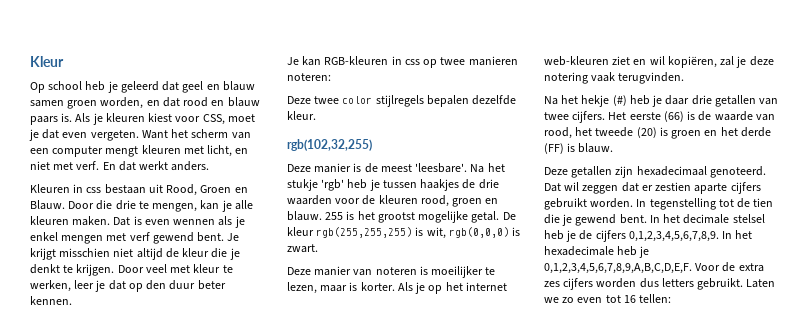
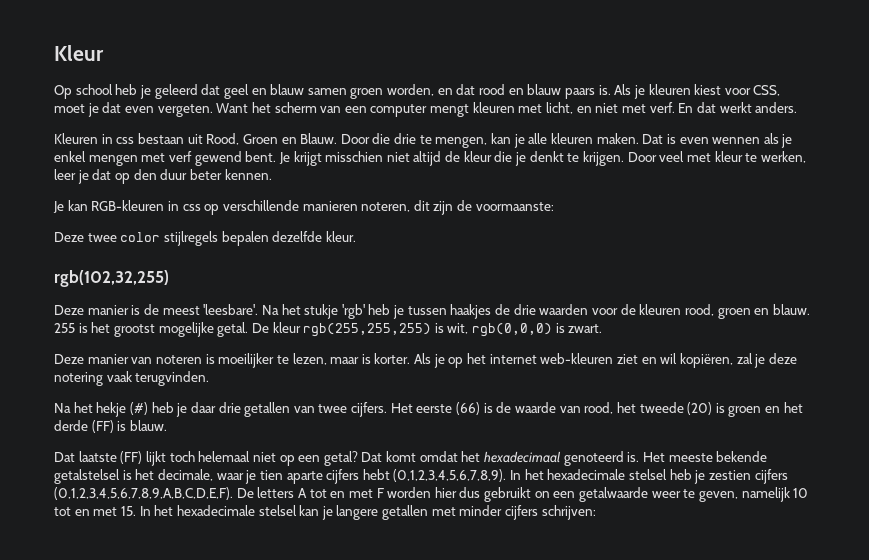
[440,56,518,66] [287,73,331,81] twee manieren noteren: -> [222,200,554,215] verschillende manieren noteren, dit zijn de voormaanste:
[544,166,766,178] [544,182,761,194] [544,198,774,210] [544,214,730,226] Deze getallen zijn hexadecimaal genoteerd. Dat wil zeggen dat er zestien aparte cijfers gebruikt worden. In tegenstelling tot de tien die je gewend bent. In het decimale -> [54,451,768,466] [54,469,626,484] Dat laatste (FF) lijkt toch helemaal niet op een getal? Dat komt omdat het hexadecimaal genoteerd is. Het meeste bekende getalstelsel is het decimale, waar je tien aparte cijfers hebt (0,1,2,3,4,5,6,7,8,9). In het hexadecimale
[579,230,753,242] [544,246,650,258] [544,262,764,274] [544,278,776,290] [544,294,672,303] de cijfers 0,1,2,3,4,5,6,7,8,9. In het hexadecimale heb je 0,1,2,3,4,5,6,7,8,9,A,B,C,D,E,F. Voor de extra zes cijfers worden dus letters gebruikt. Laten we zo even tot 16 tellen: -> [708,469,788,484] [54,487,809,502] [54,505,596,520] zestien cijfers (0,1,2,3,4,5,6,7,8,9,A,B,C,D,E,F). De letters A tot en met F worden hier dus gebruikt on een getalwaarde weer te geven, namelijk 10 tot en met 15. In het hexadecimale stelsel kan je langere getallen met minder cijfers schrijven:

